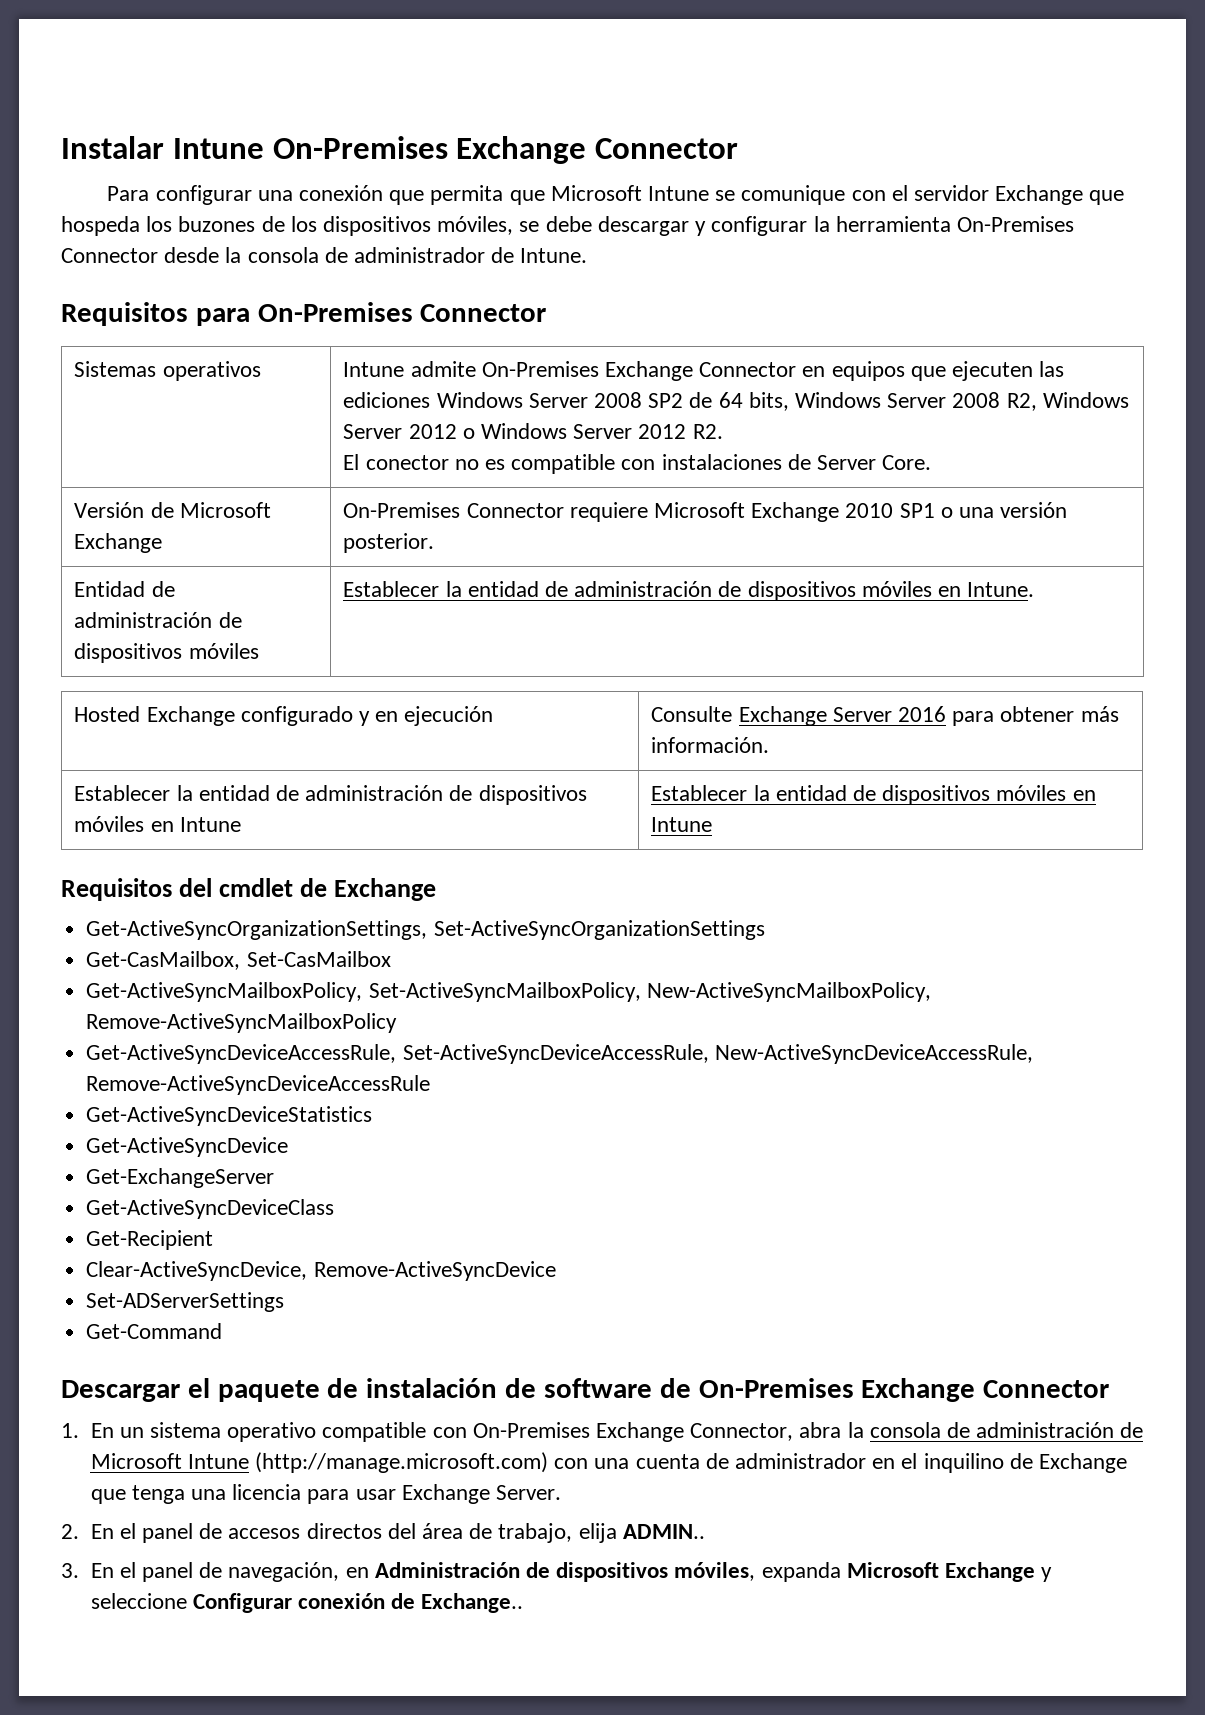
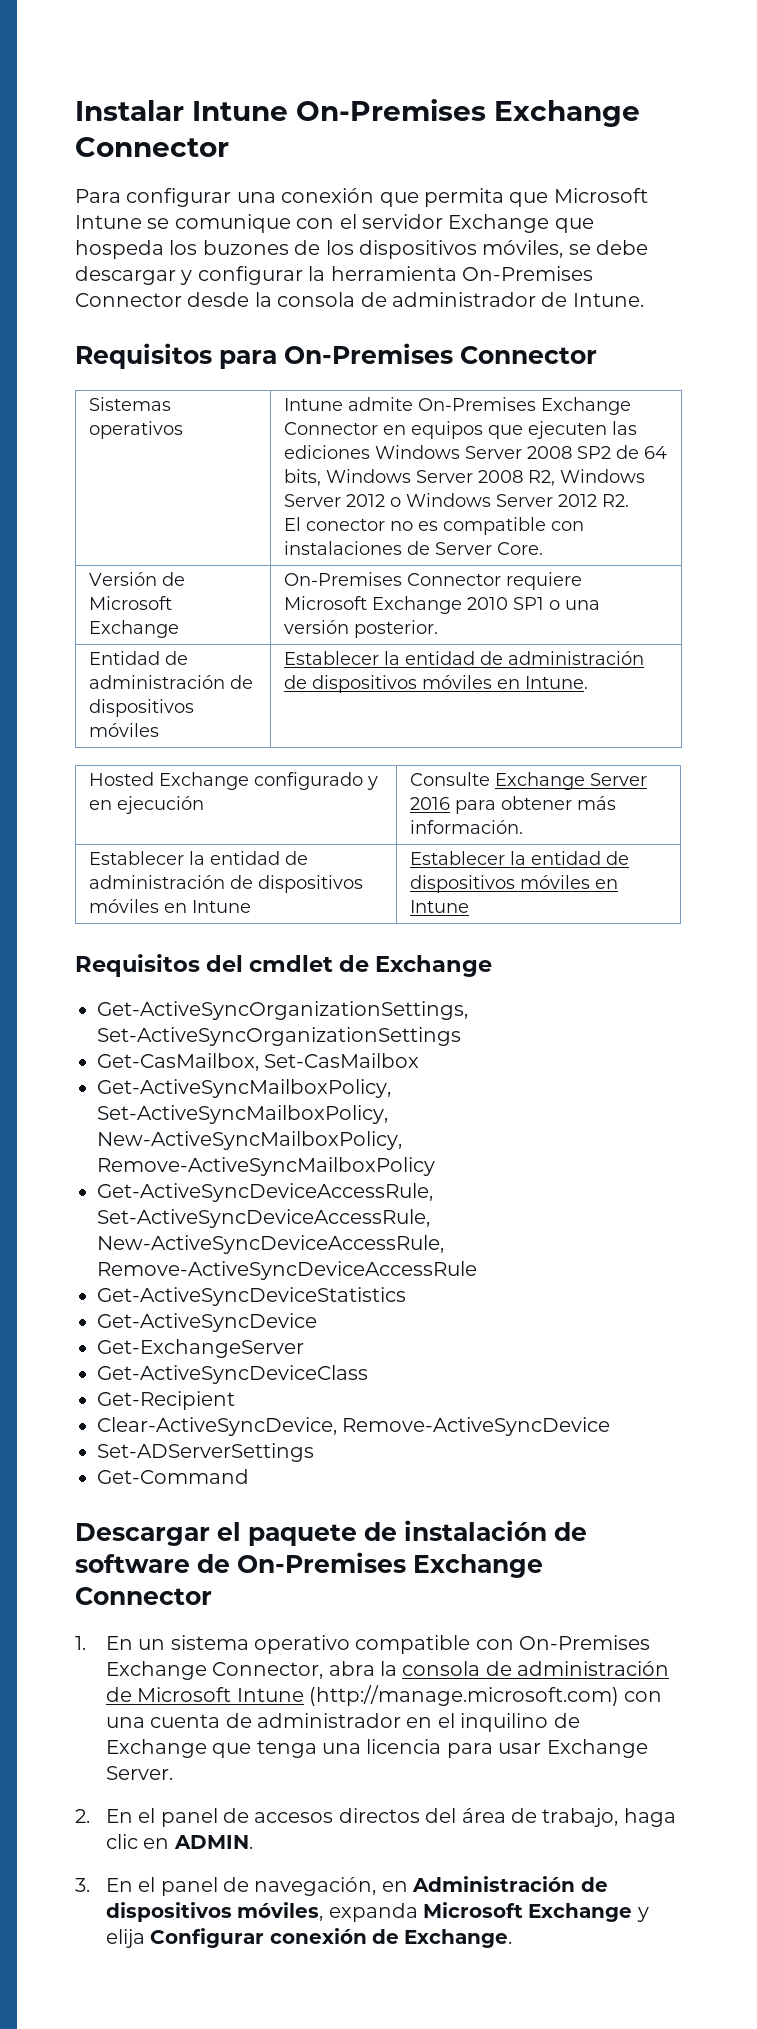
[578,1523,705,1543] elija ADMIN.. -> [623,1808,676,1827] [105,1834,253,1849] haga clic en ADMIN.
[90,1593,187,1609] seleccione -> [105,1929,145,1948] elija
[421,1593,524,1613] Exchange.. -> [404,1929,513,1948] Exchange.

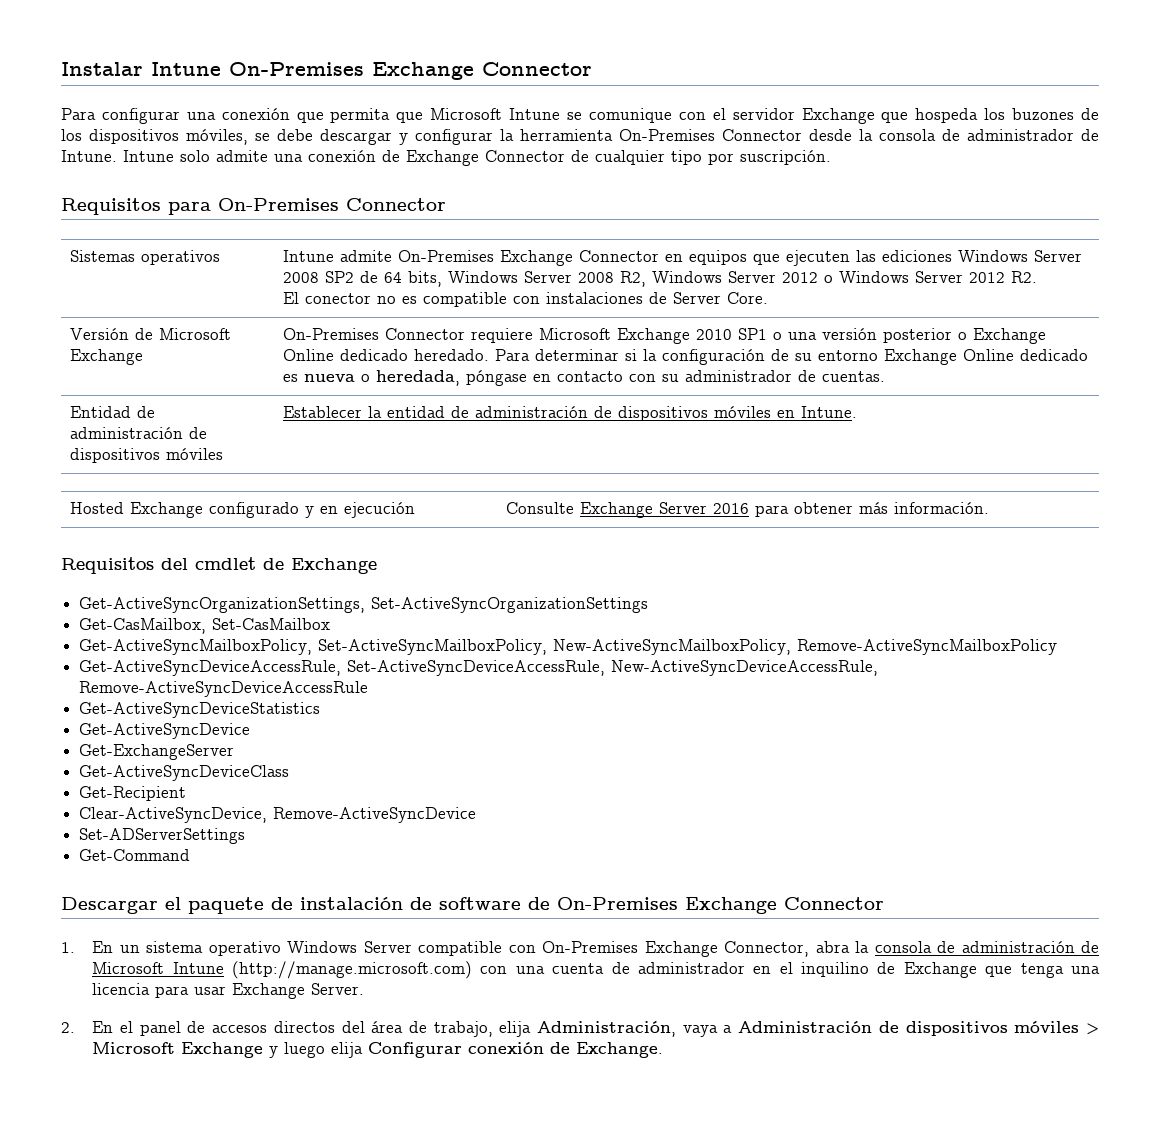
(644, 300) none -> [123,150,831,166] Intune solo admite una conexión de Exchange Connector de cualquier tipo por suscripción.
[353,620,438,638] posterior. -> [883,328,1047,344] [283,349,1089,365] [283,370,886,386] posterior o Exchange Online dedicado heredado. Para determinar si la configuración de su entorno Exchange Online dedicado es nueva o heredada, póngase en contacto con su administrador de cuentas.
[88,851,308,865] [88,875,363,893] [88,899,251,913] [409,851,629,865] [409,875,618,893] [409,900,469,913] // Establecer la entidad de administración de dispositivos móviles en Intune | Establecer la entidad de dispositivos móviles en Intune -> (990, 508) none
(350, 1644) none -> [287,941,412,953] Windows Server
[623,1808,676,1827] [105,1834,253,1849] [75,1877,408,1896] haga clic en ADMIN. // 3. En el panel de navegación, en -> [499,1021,733,1037] elija Administración, vaya a
[237,1902,418,1922] móviles, expanda -> [1014,1021,1099,1035] móviles >
(649, 1914) none -> [284,1042,326,1058] luego

